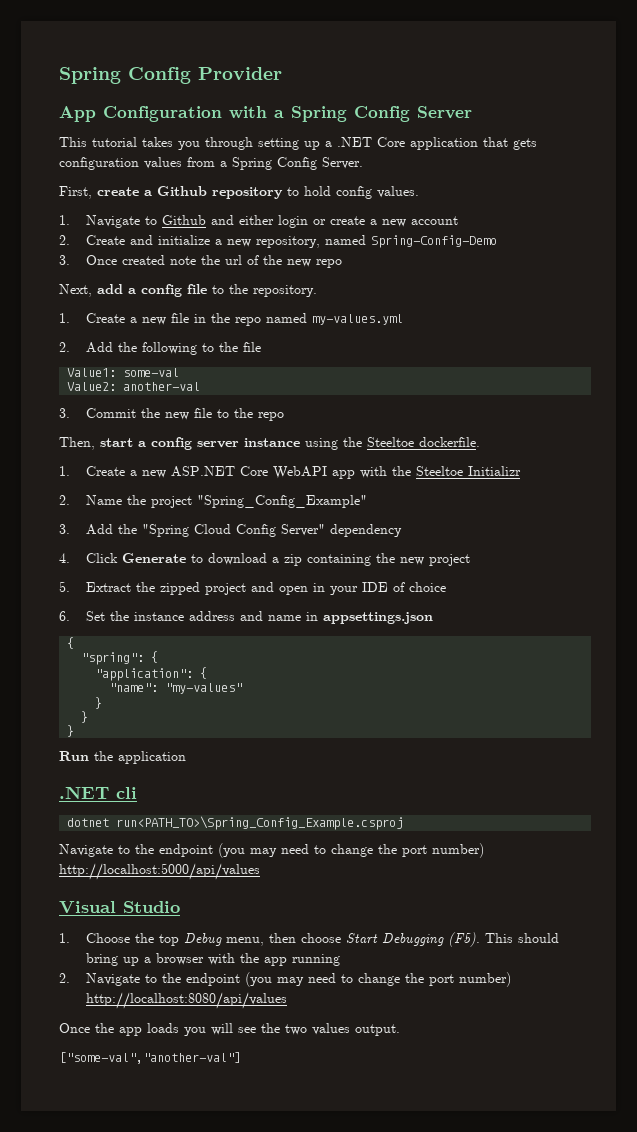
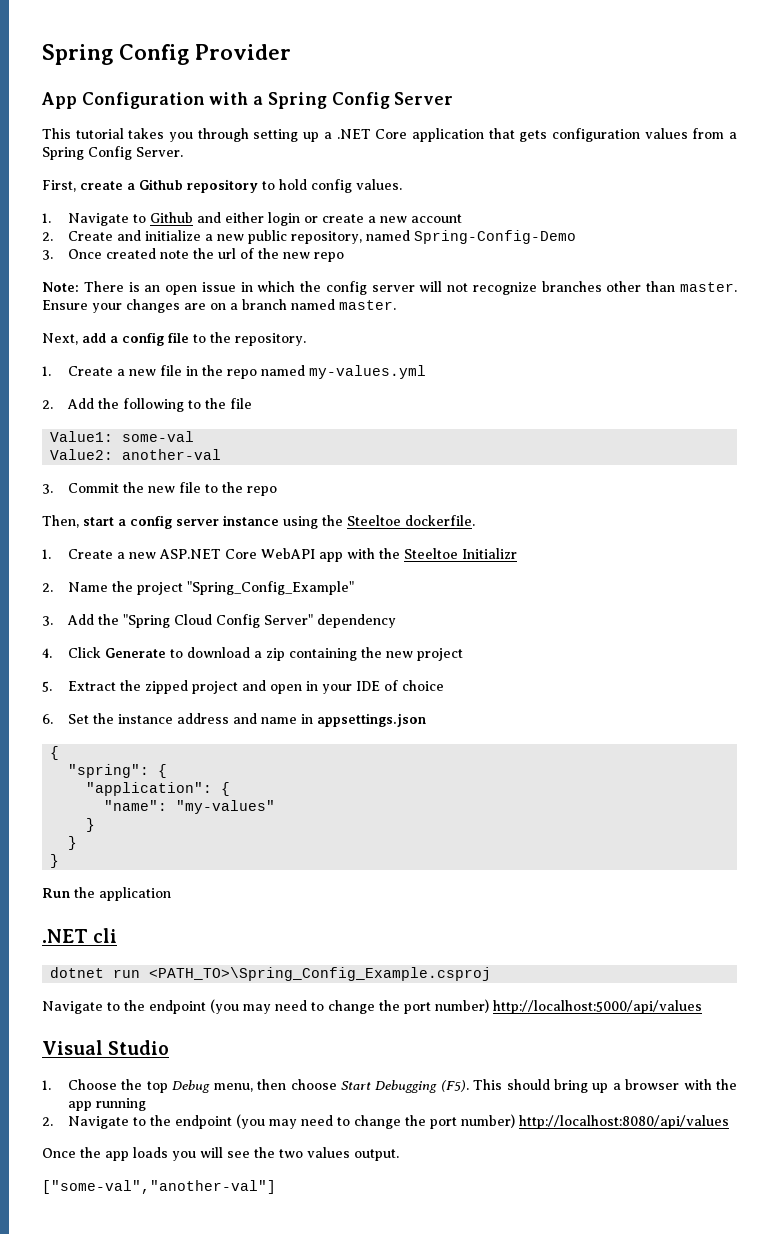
(252, 243) none -> [248,230,288,244] public
(343, 263) none -> [42,281,737,295] [42,299,396,313] // Note: There is an open issue in which the config server will not recognize branches other than master. Ensure your changes are on a branch named master.
[116,816,404,830] run<PATH_TO>\Spring_Config_Example.csproj -> [113,967,492,981] run <PATH_TO>\Spring_Config_Example.csproj

